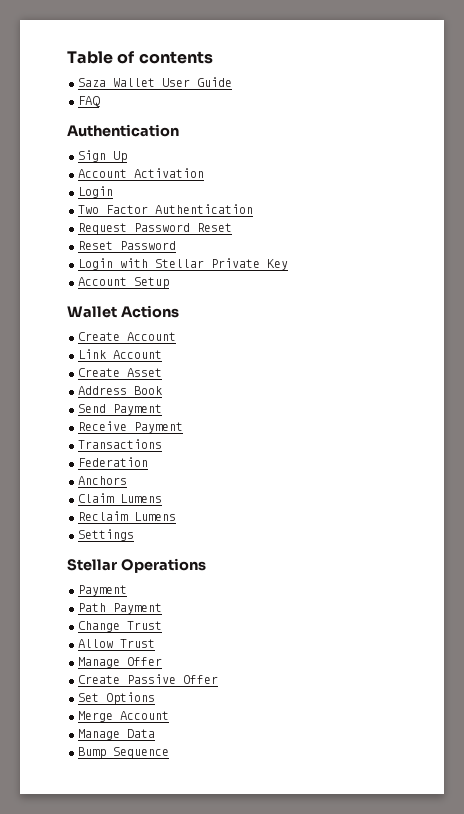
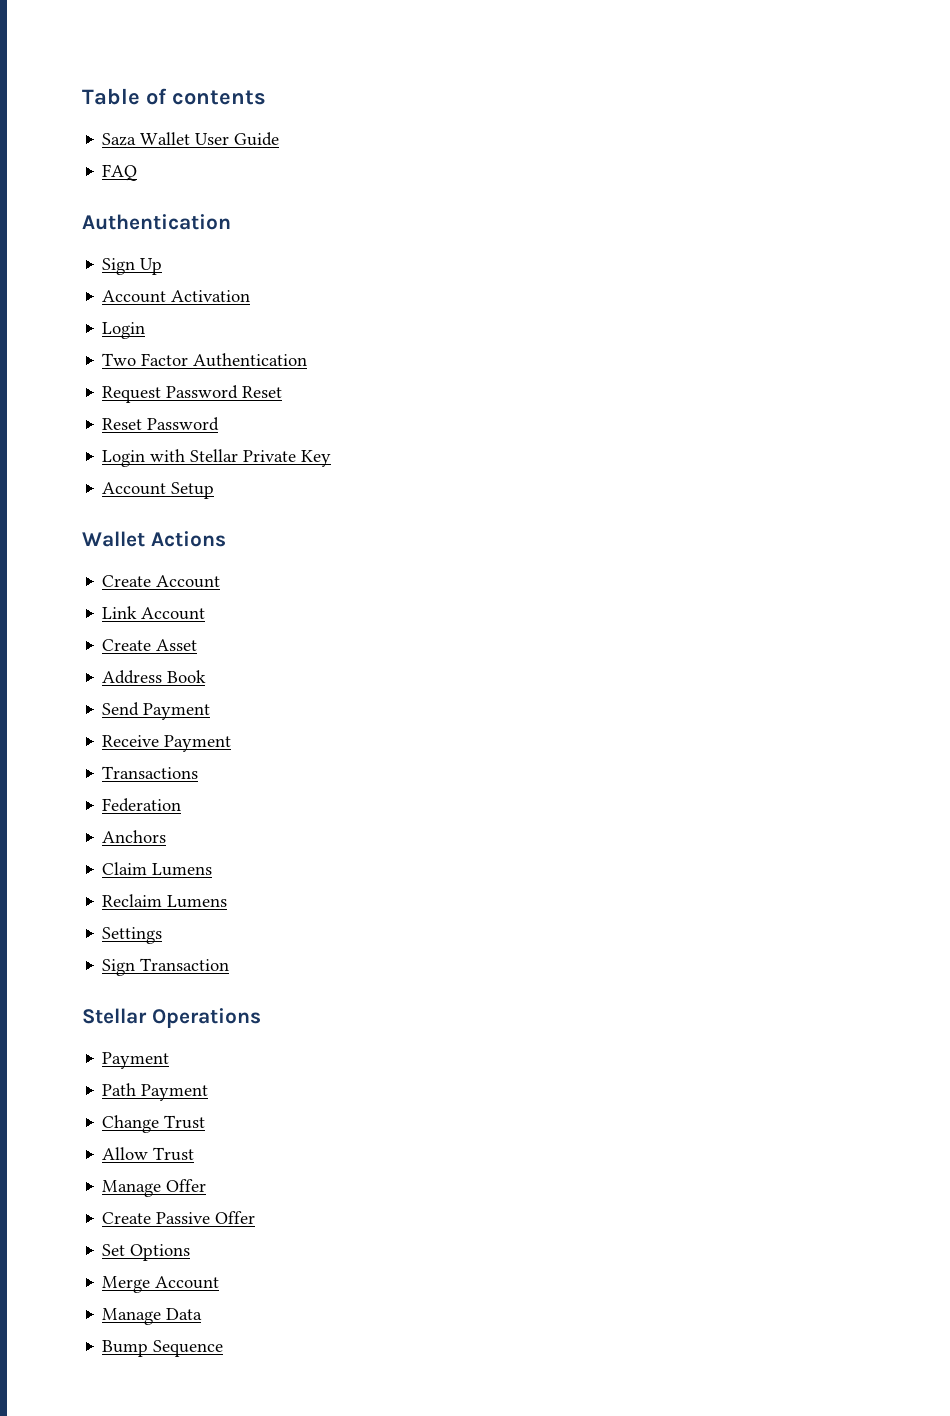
(134, 535) none -> [102,958,230,976] // Sign Transaction

